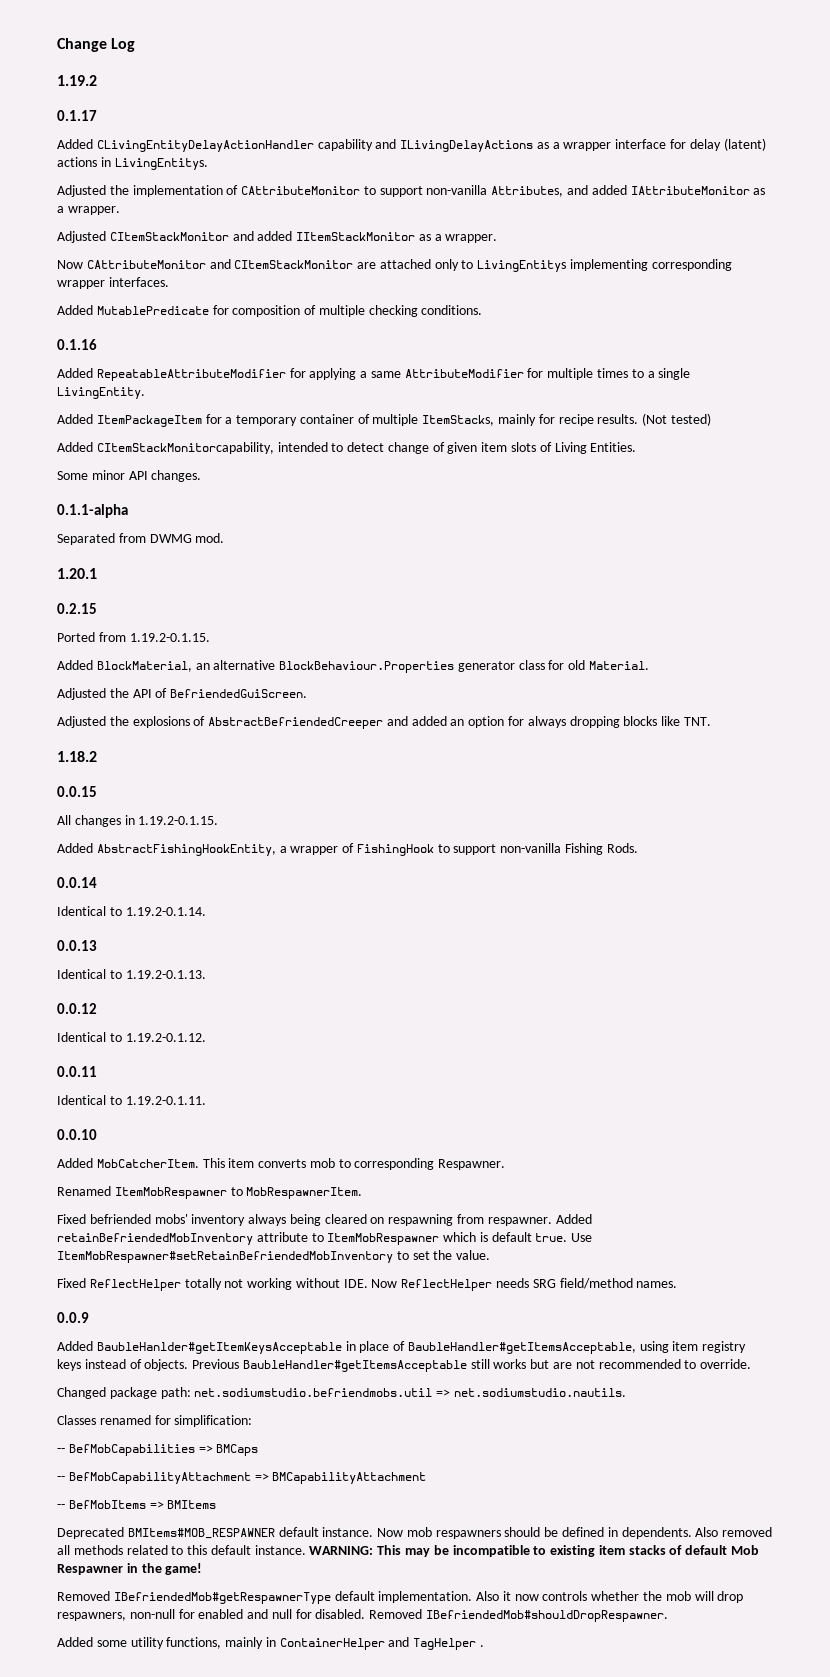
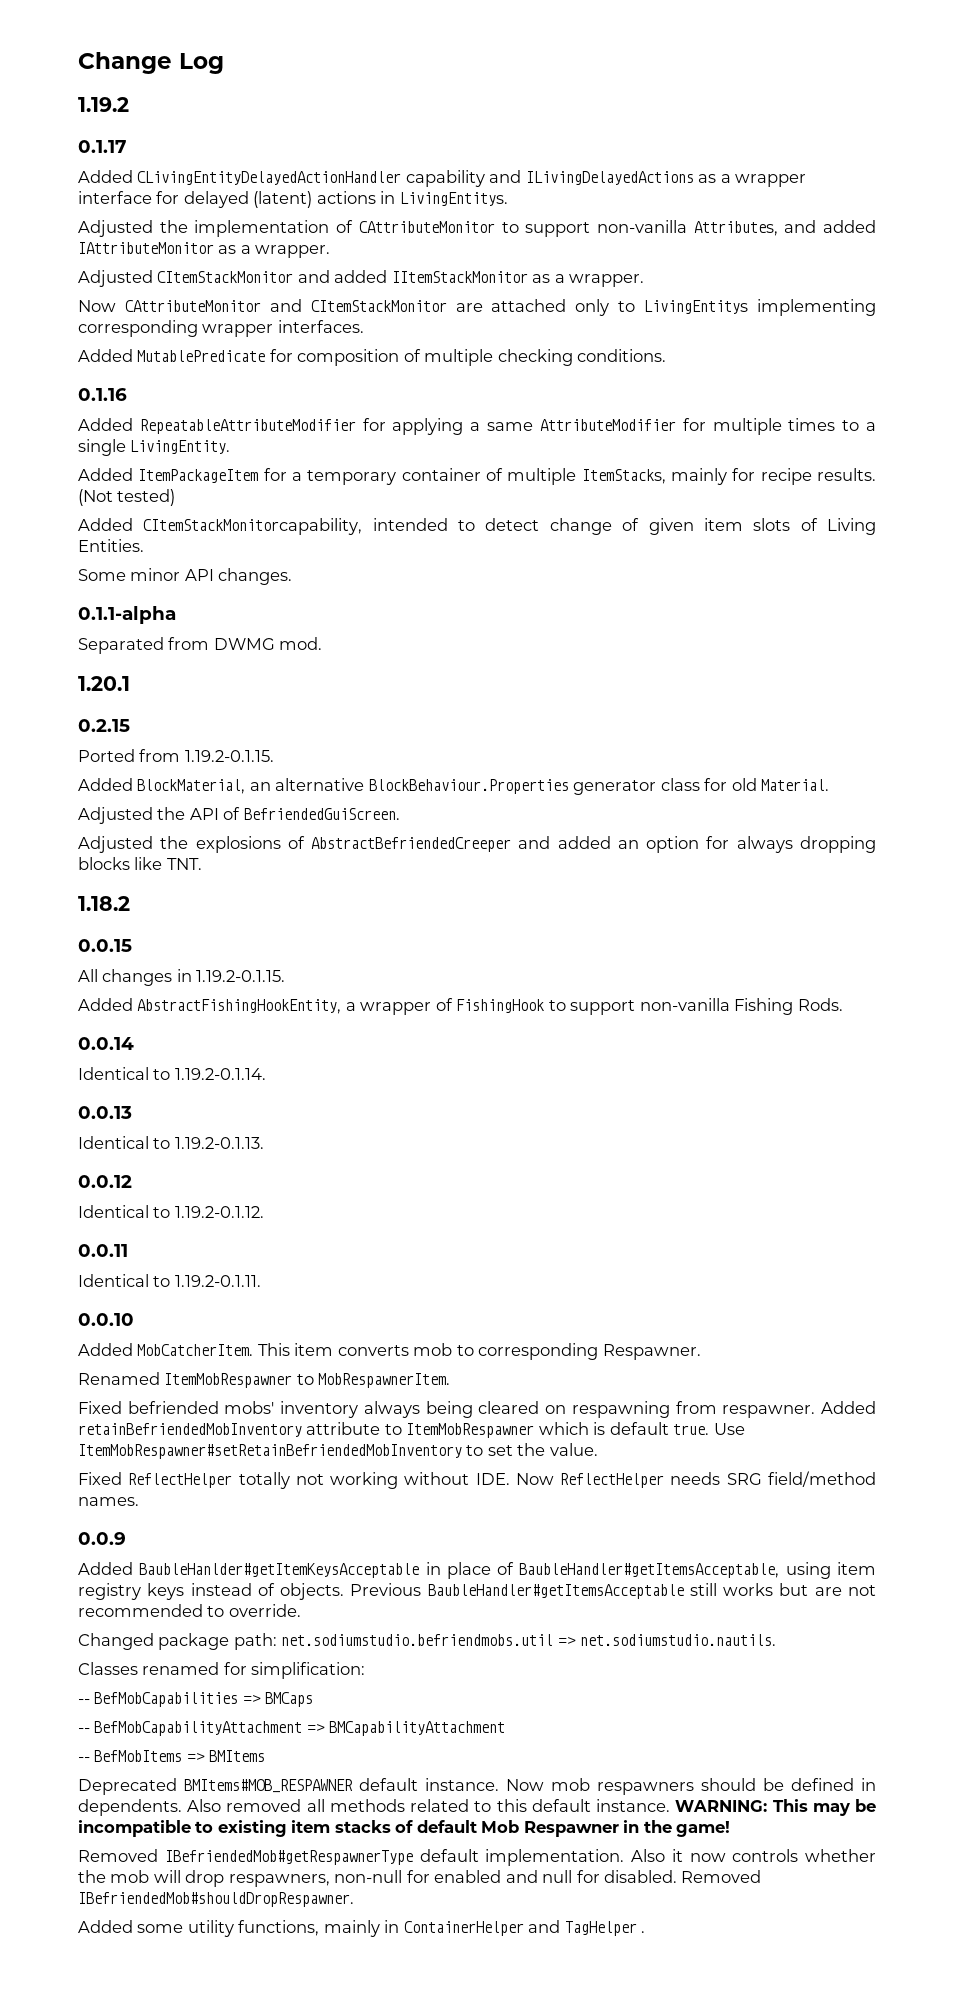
[96,140,314,152] CLivingEntityDelayActionHandler -> [137,171,402,185] CLivingEntityDelayedActionHandler
[400,140,534,152] ILivingDelayActions -> [525,171,694,185] ILivingDelayedActions
[689,139,721,151] delay -> [183,191,249,208] delayed

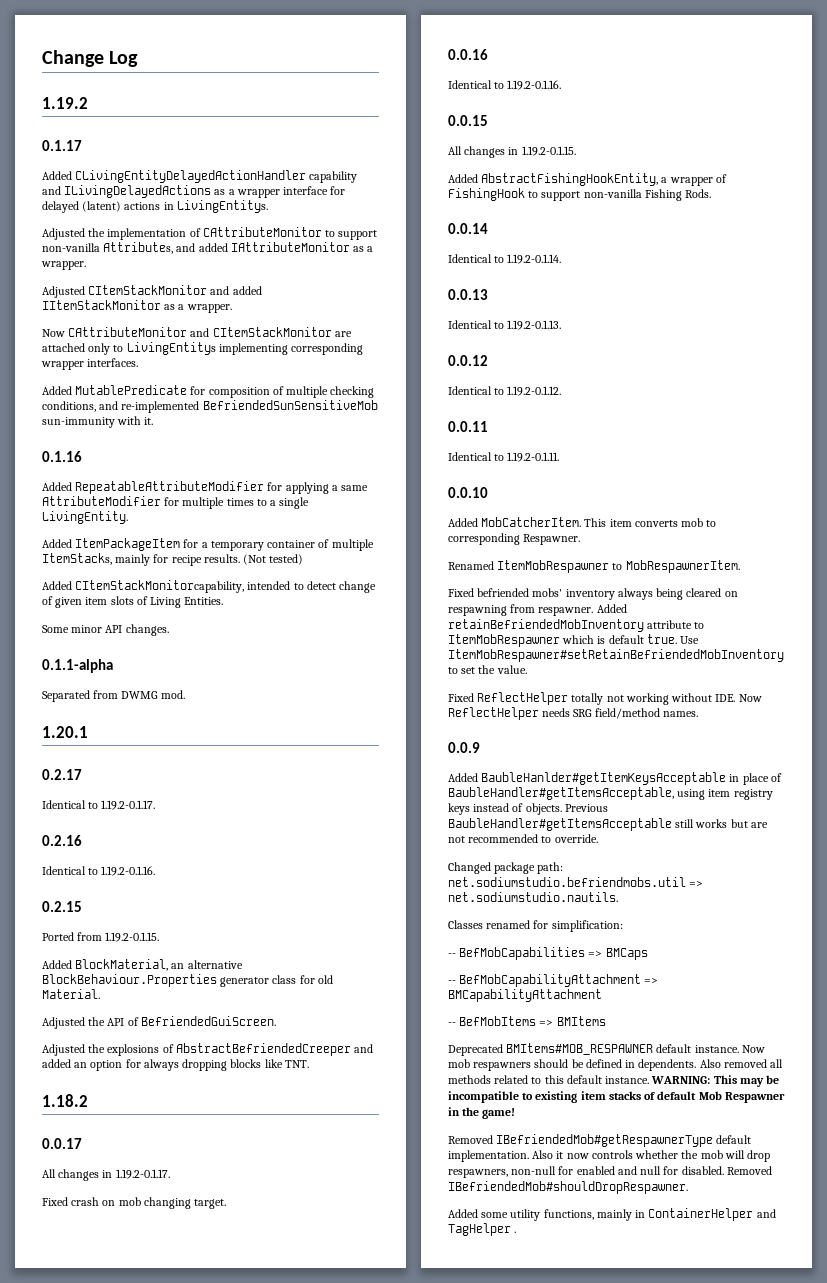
[577,349,667,362] conditions. -> [42,400,378,413] [42,416,154,428] conditions, and re-implemented BefriendedSunSensitiveMob sun-immunity with it.
(130, 683) none -> [42,769,82,780] [42,800,156,810] [42,835,82,846] [42,866,156,876] // 0.2.17 // Identical to 1.19.2-0.1.17. // 0.2.16 // Identical to 1.19.2-0.1.16.
(130, 903) none -> [42,1138,82,1149] [42,1169,170,1181] [42,1197,227,1209] [448,49,488,60] [448,80,562,90] // 0.0.17 // All changes in 1.19.2-0.1.17. // Fixed crash on mob changing target. // 0.0.16 // Identical to 1.19.2-0.1.16.

